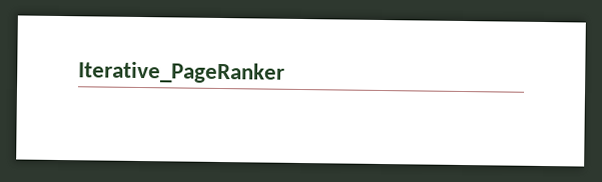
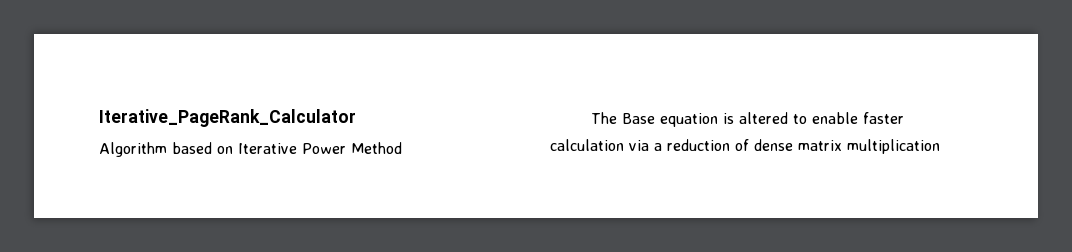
[78,61,285,84] Iterative_PageRanker -> [99,109,356,127] [99,142,402,157] [590,112,904,127] [550,139,940,154] Iterative_PageRank_Calculator // Algorithm based on Iterative Power Method // The Base equation is altered to enable faster calculation via a reduction of dense matrix multiplication

